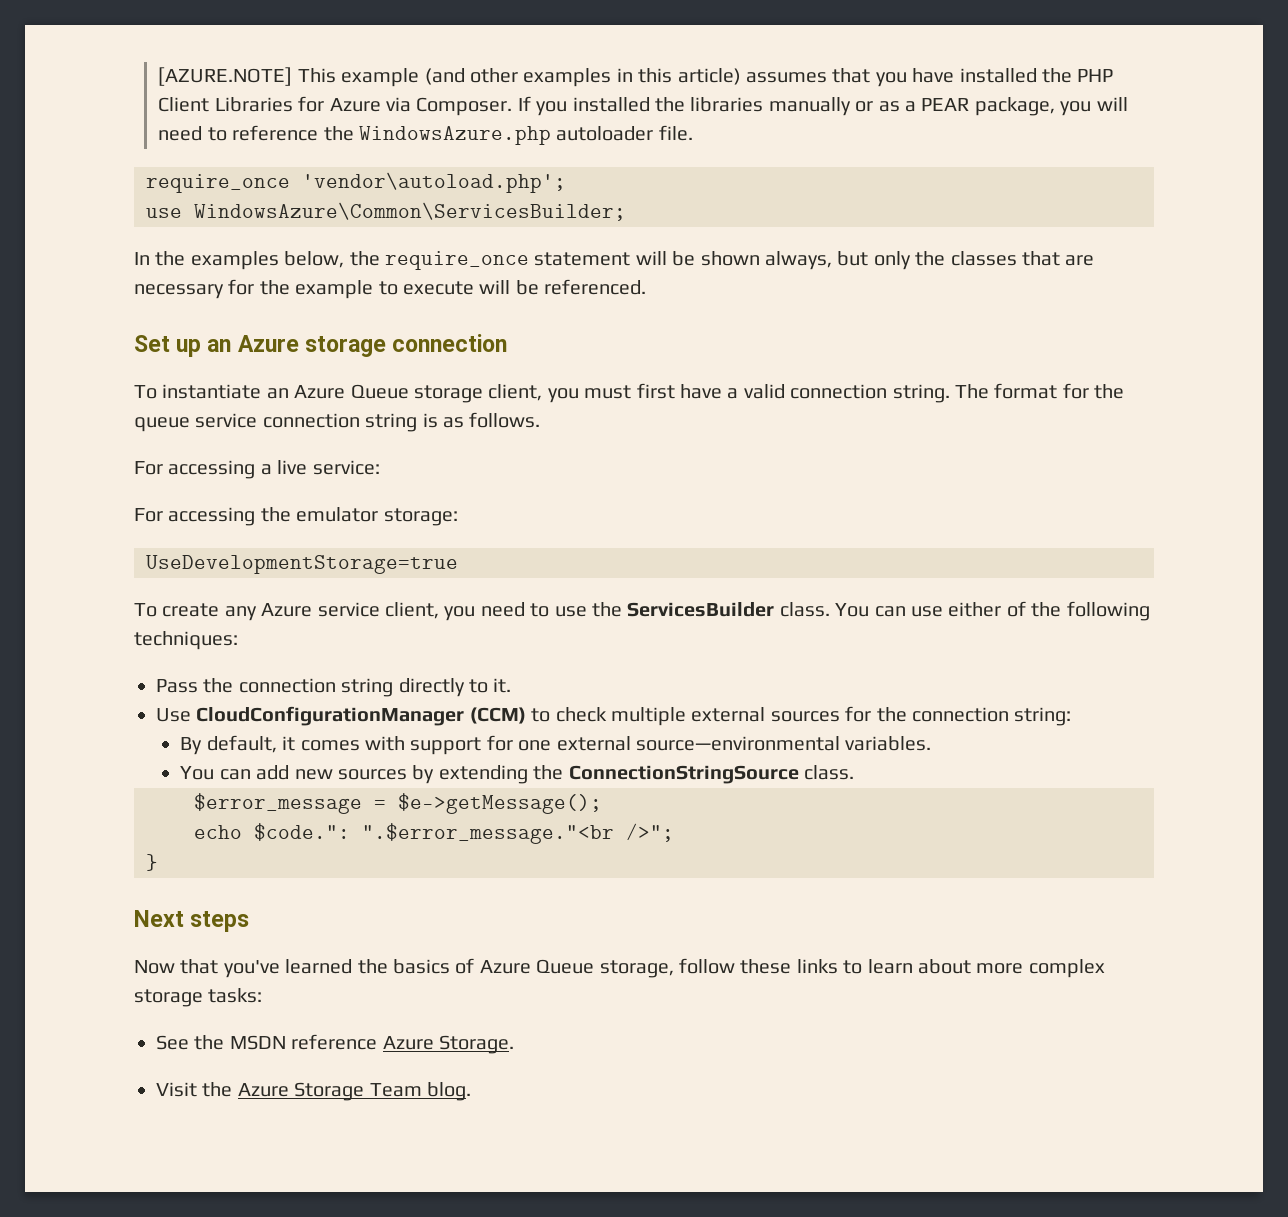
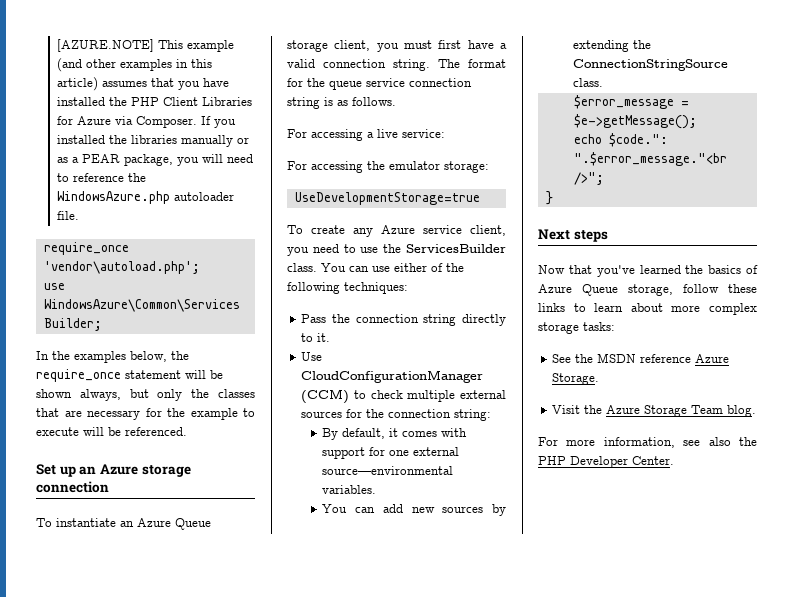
(471, 1091) none -> [538,437,757,448] [538,456,674,468] // For more information, see also the PHP Developer Center.

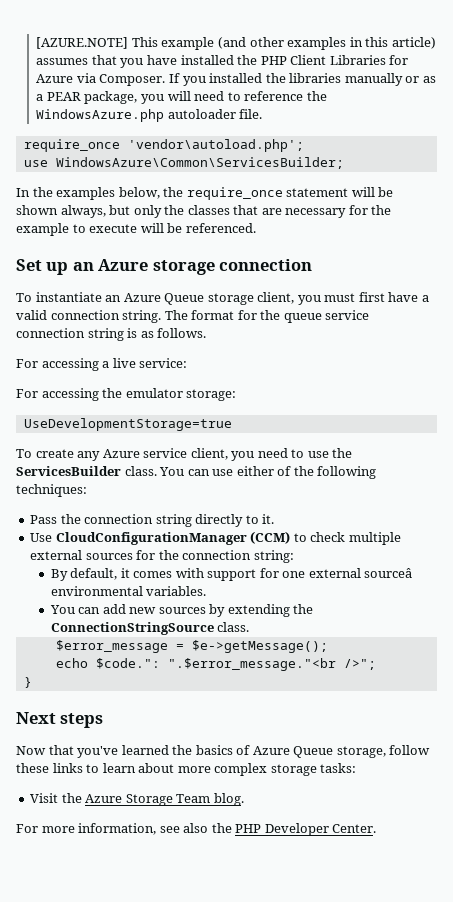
[322,466,454,475] source—environmental -> [364,568,413,578] [50,586,143,596] sourceâ environmental
[552,353,730,363] [552,373,600,385] // See the MSDN reference Azure Storage. -> (357, 768) none

